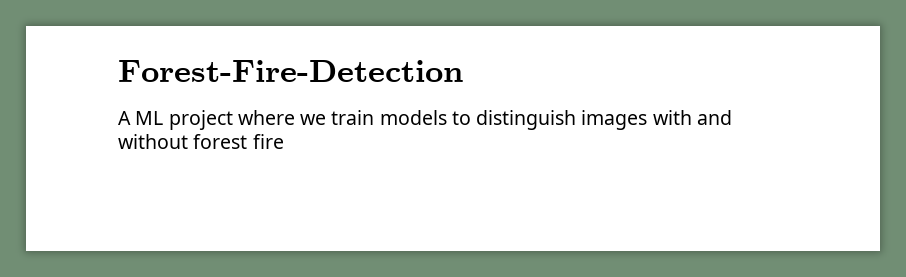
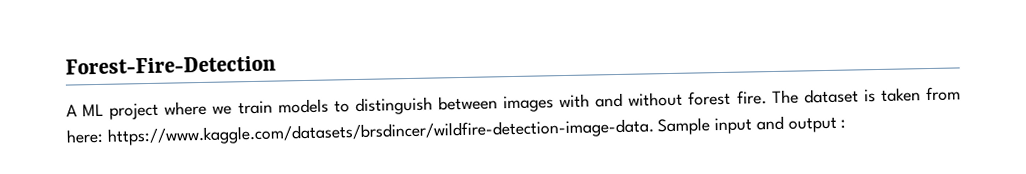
(577, 120) none -> [437,95,498,111] between
[252,134,284,149] fire -> [736,86,962,105] [66,115,847,146] fire. The dataset is taken from here: https://www.kaggle.com/datasets/brsdincer/wildfire-detection-image-data. Sample input and output :

